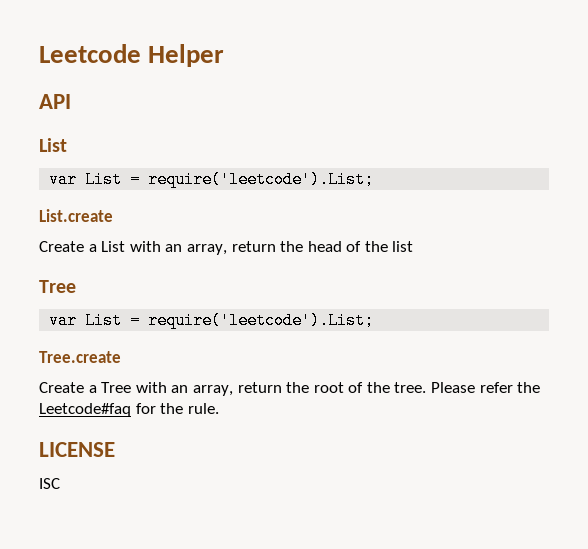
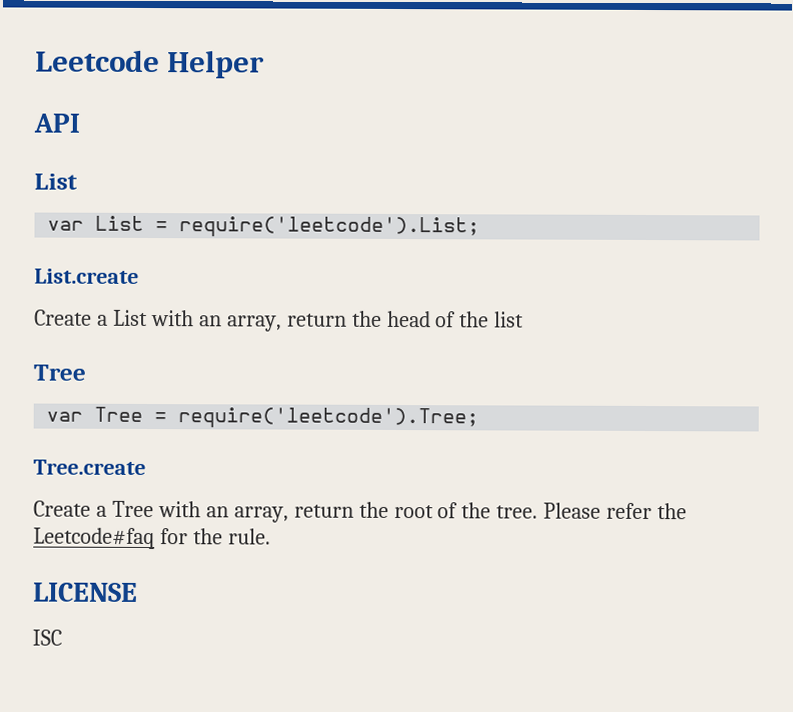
[85,312,375,329] List = require('leetcode').List; -> [94,406,480,429] Tree = require('leetcode').Tree;

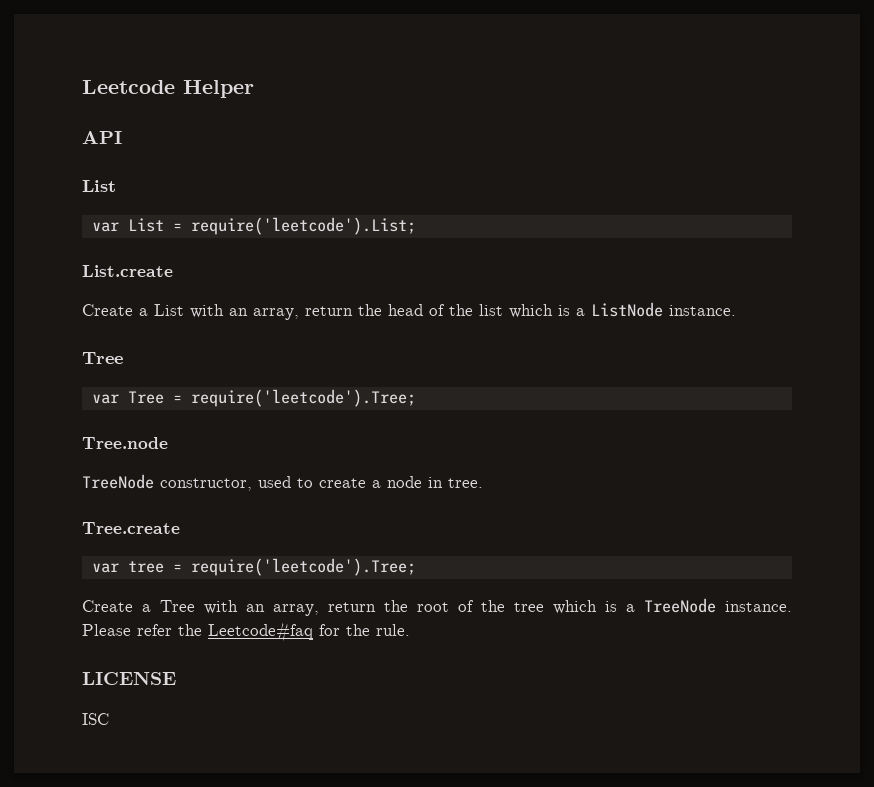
(525, 319) none -> [509,302,736,318] which is a ListNode instance.
[33,459,146,475] Tree.create -> [82,437,168,449] [82,474,483,491] [82,522,180,534] [91,558,416,576] Tree.node // TreeNode constructor, used to create a node in tree. // Tree.create // var tree = require('leetcode').Tree;
[496,505,539,519] tree. -> [514,598,792,614] tree which is a TreeNode instance.

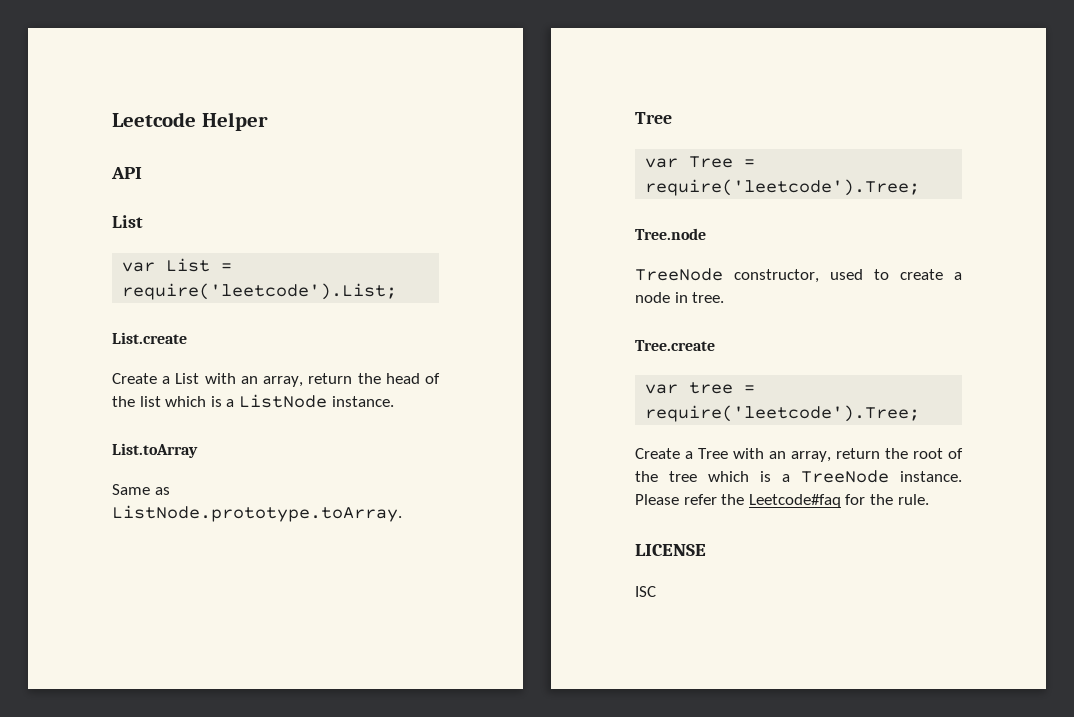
(736, 310) none -> [112,443,198,458] [112,484,170,495] [112,505,402,522] // List.toArray // Same as ListNode.prototype.toArray.

